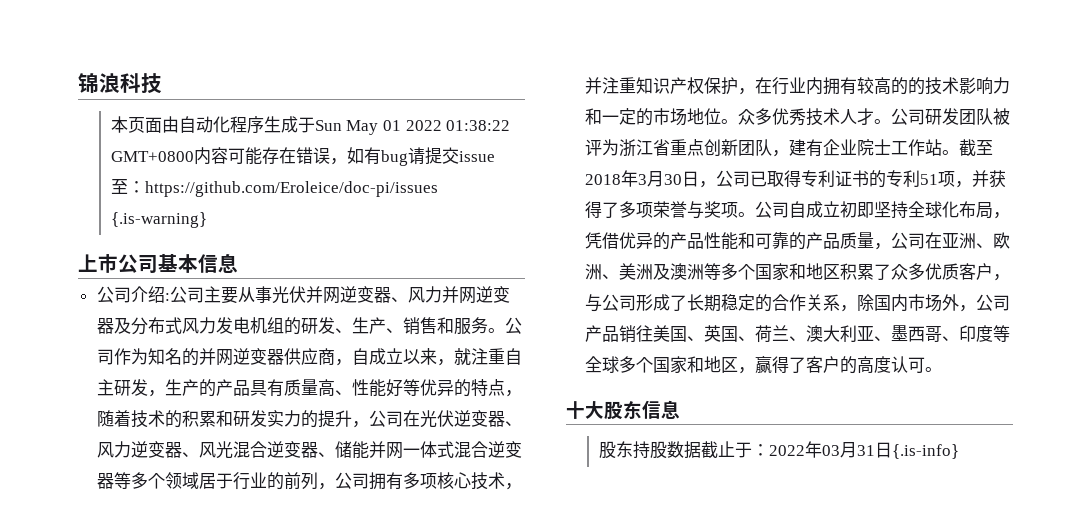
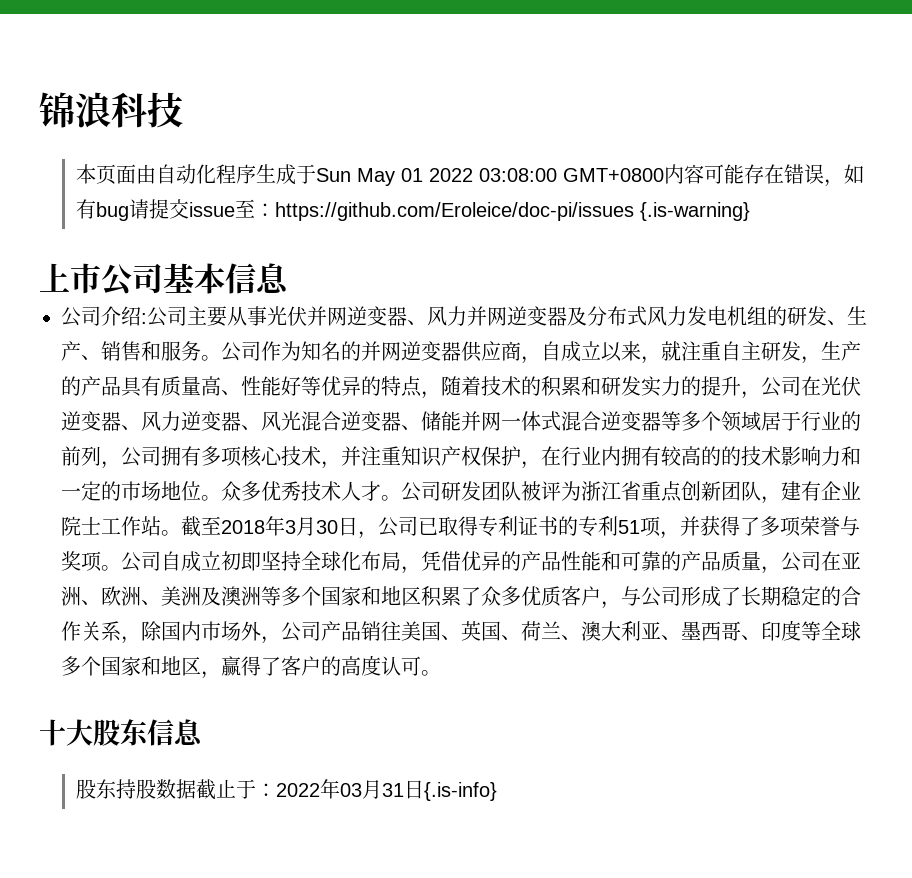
[446,120,511,131] 01:38:22 -> [479,168,558,182] 03:08:00

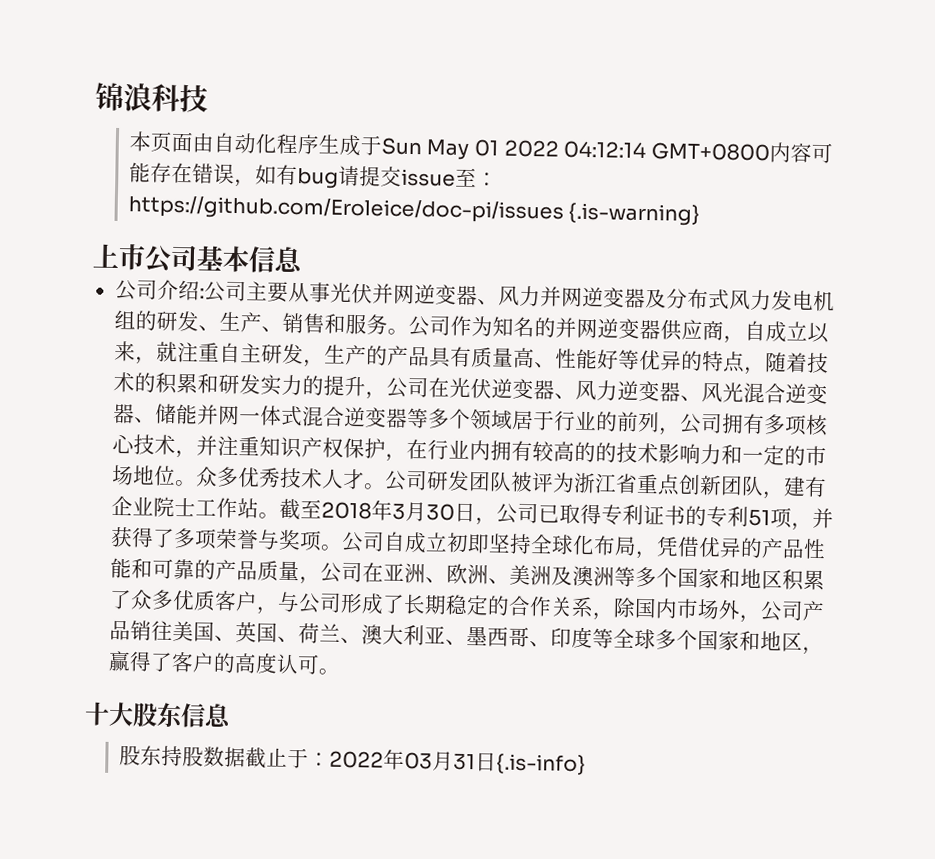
[479,168,558,182] 03:08:00 -> [563,140,647,160] 04:12:14

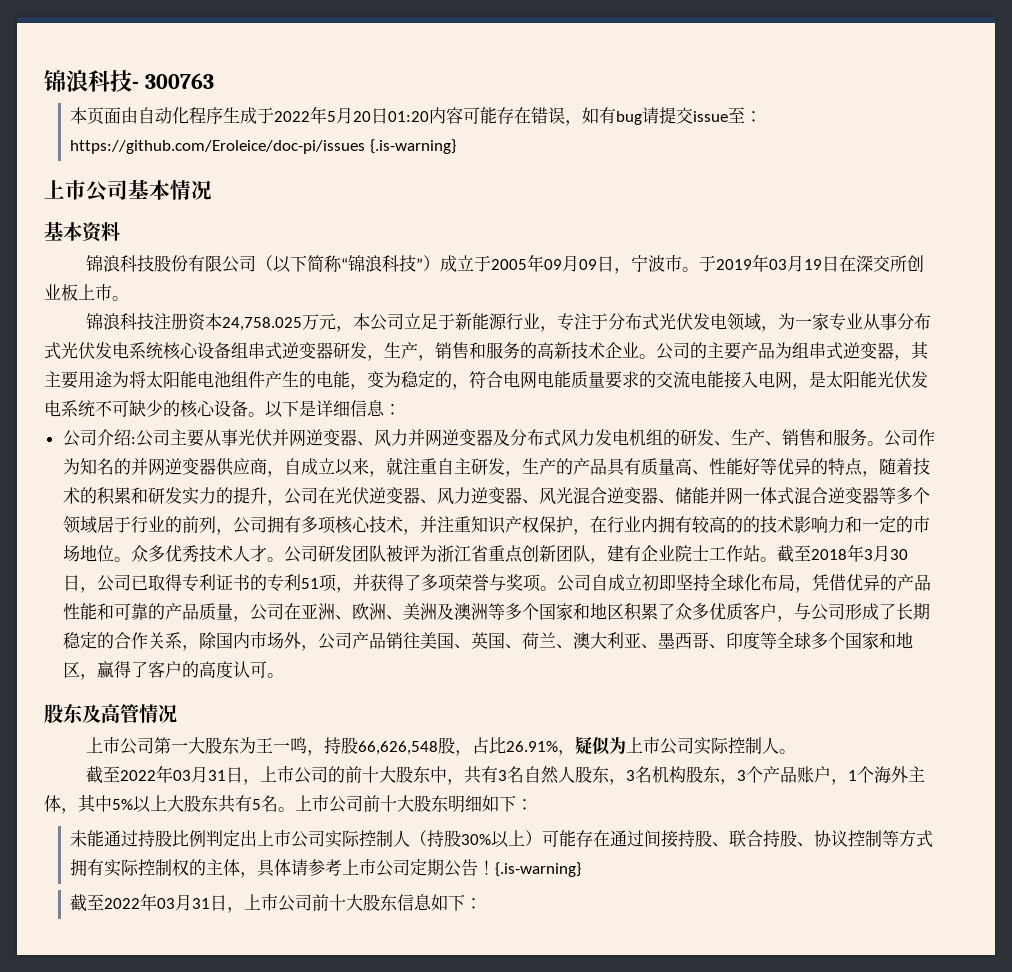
[95,82,208,113] 锦浪科技 -> [44,70,214,92] 锦浪科技- 300763
[380,137,770,162] Sun May 01 2022 04:12:14 GMT+0800 -> [273,106,429,124] 2022年5月20日01:20
[248,246,304,274] 信息 -> [170,180,212,200] [44,222,120,242] [86,254,925,274] [44,284,129,301] [86,313,932,332] [44,341,929,361] [44,371,928,390] [44,400,401,418] 情况 // 基本资料 // 锦浪科技股份有限公司（以下简称“锦浪科技”）成立于2005年09月09日，宁波市。于2019年03月19日在深交所创业板上市。 // 锦浪科技注册资本24,758.025万元，本公司立足于新能源行业，专注于分布式光伏发电领域，为一家专业从事分布式光伏发电系统核心设备组串式逆变器研发，生产，销售和服务的高新技术企业。公司的主要产品为组串式逆变器，其主要用途为将太阳能电池组件产生的电能，变为稳定的，符合电网电能质量要求的交流电能接入电网，是太阳能光伏发电系统不可缺少的核心设备。以下是详细信息：
[84,701,232,728] [118,745,586,776] 十大股东信息 // 股东持股数据截止于：2022年03月31日{.is-info} -> [44,704,177,723] [86,736,797,756] [86,765,926,785] [44,794,533,814] [69,830,933,848] [69,859,581,878] [69,893,482,913] 股东及高管情况 // 上市公司第一大股东为王一鸣，持股66,626,548股，占比26.91%，疑似为上市公司实际控制人。 // 截至2022年03月31日，上市公司的前十大股东中，共有3名自然人股东，3名机构股东，3个产品账户，1个海外主体，其中5%以上大股东共有5名。上市公司前十大股东明细如下： // 未能通过持股比例判定出上市公司实际控制人（持股30%以上）可能存在通过间接持股、联合持股、协议控制等方式拥有实际控制权的主体，具体请参考上市公司定期公告！{.is-warning} // 截至2022年03月31日，上市公司前十大股东信息如下：

